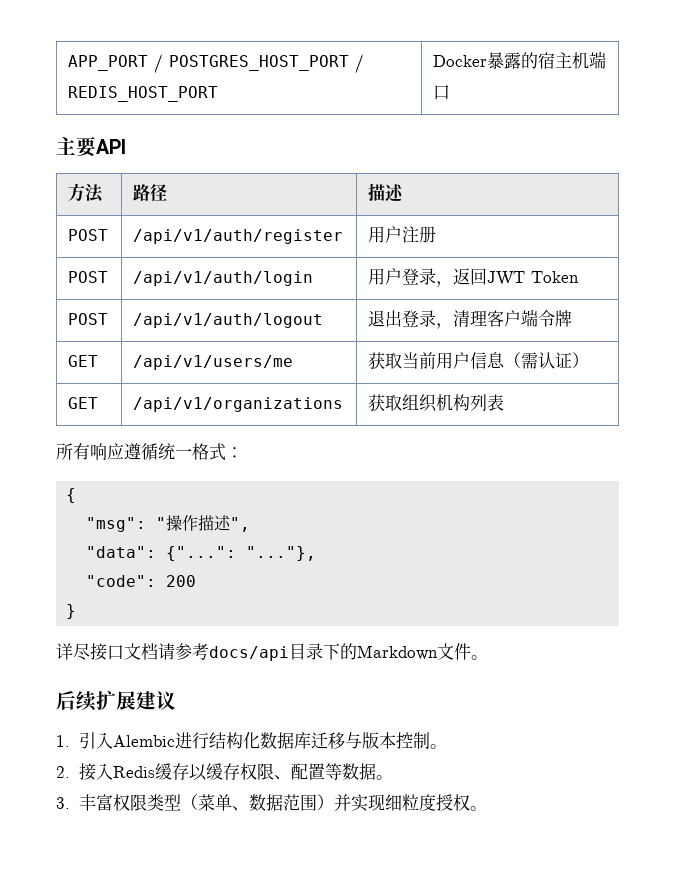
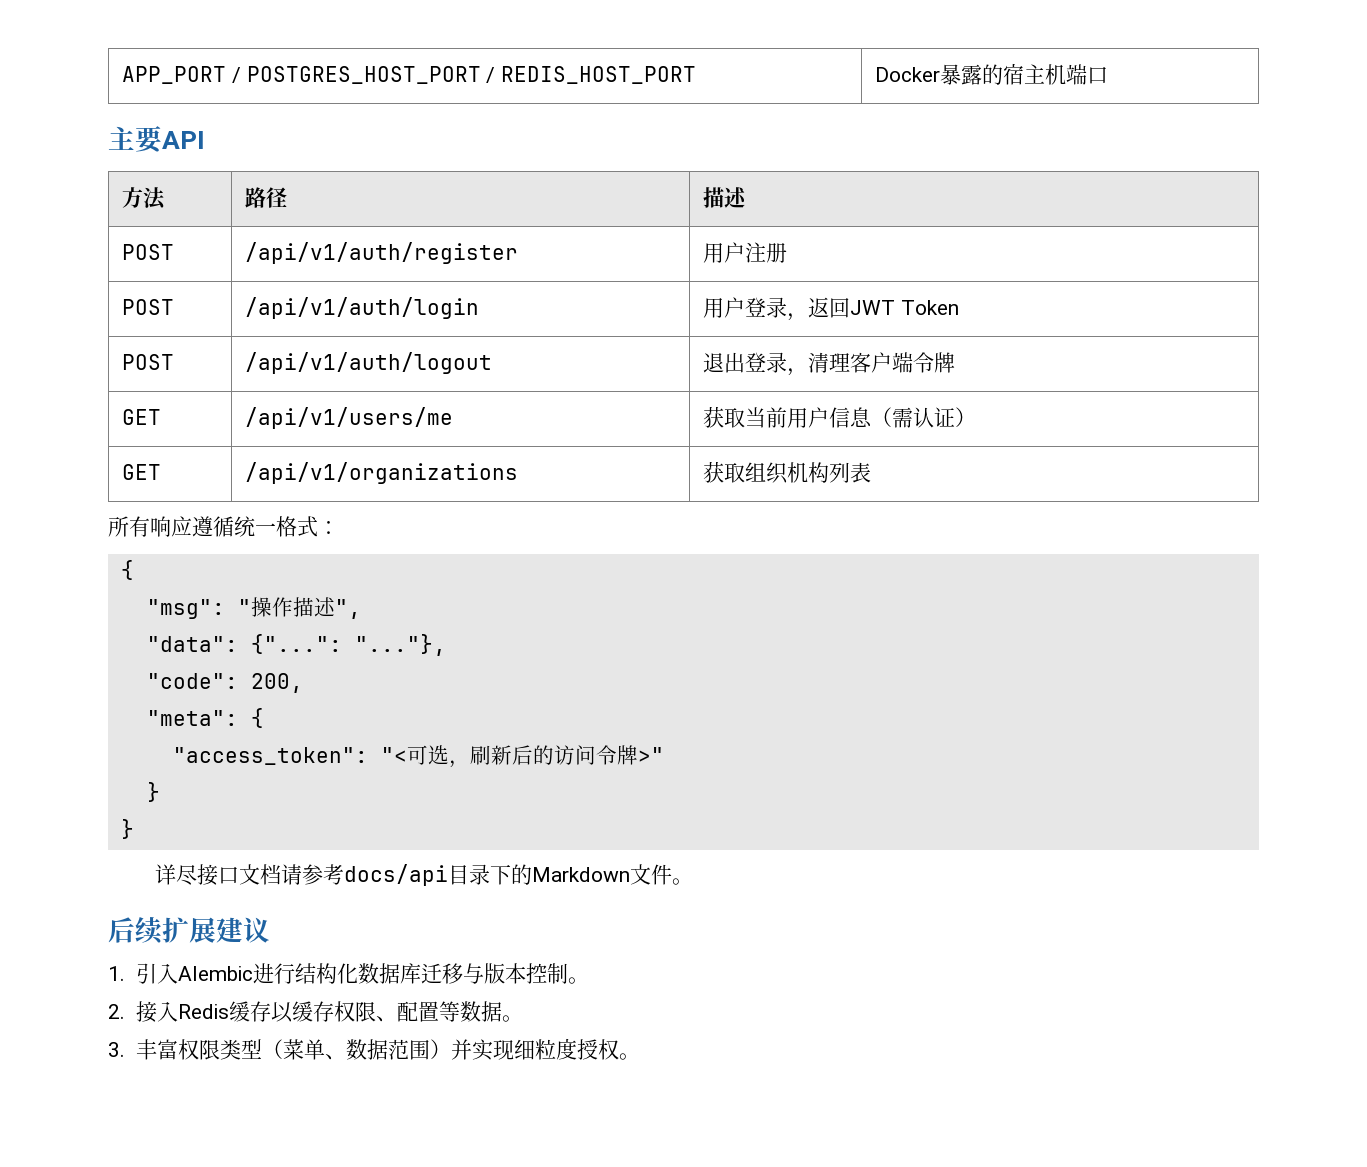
[166,575,197,587] 200 -> [250,673,303,693] [146,708,264,728] [172,745,664,768] [146,782,160,802] 200, // "meta": { // "access_token": "<可选，刷新后的访问令牌>" // }

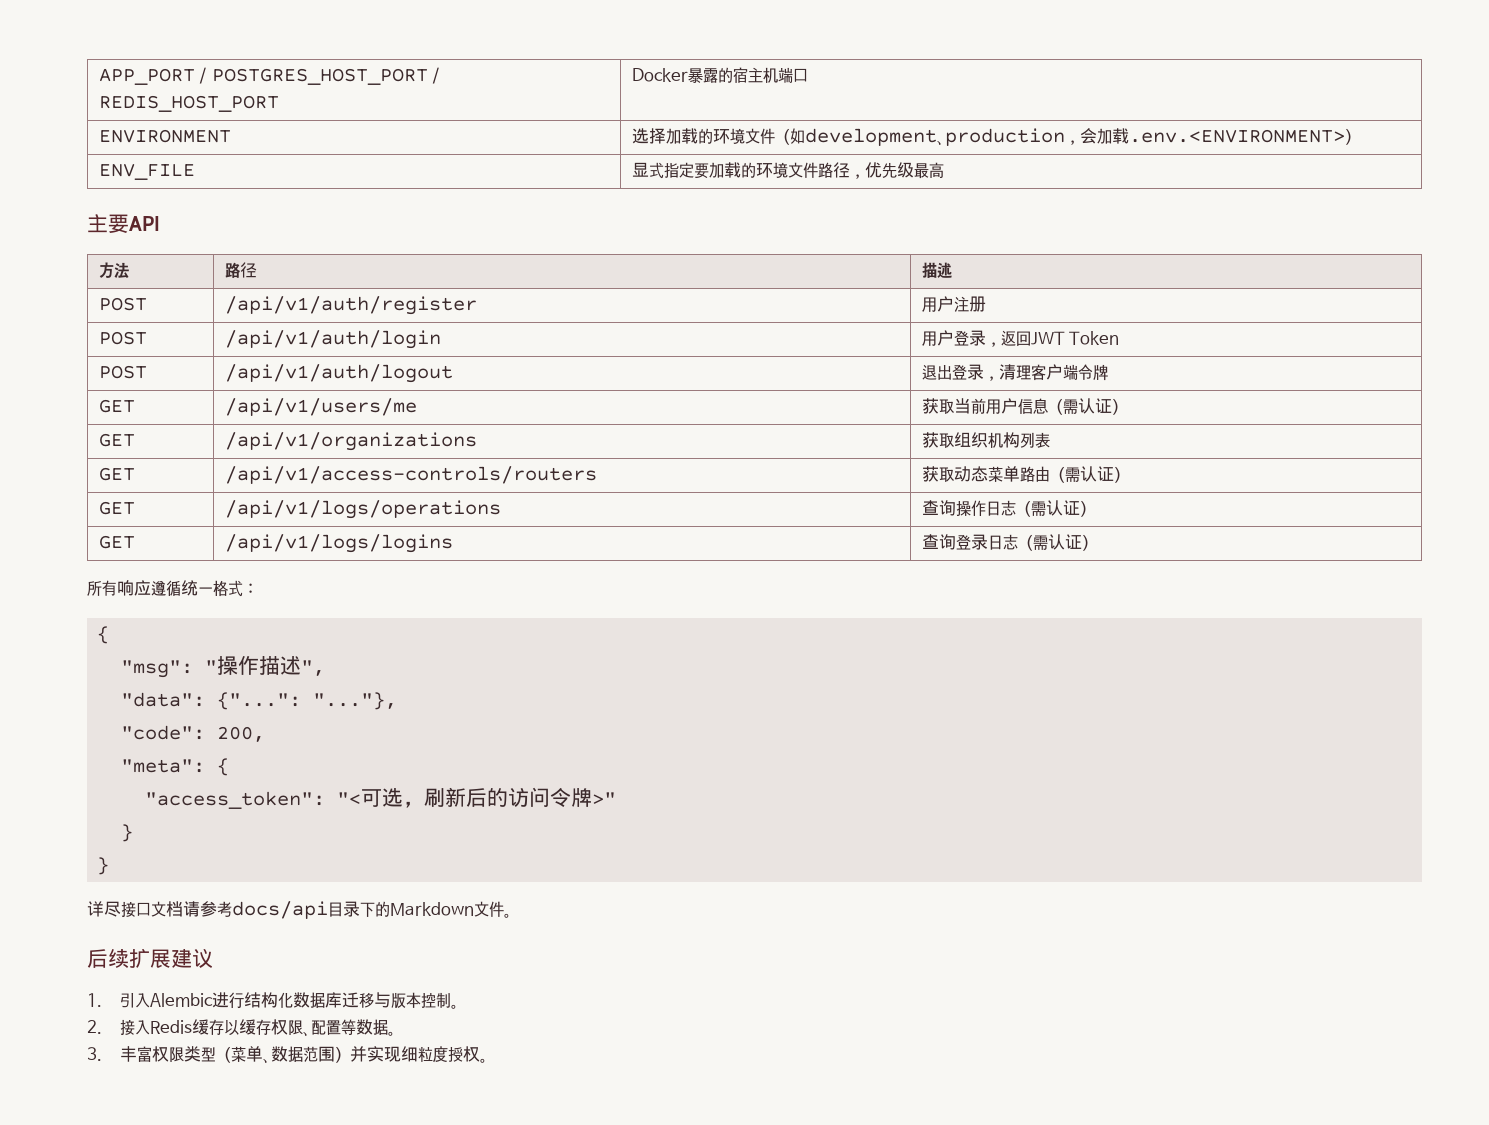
(1109, 75) none -> [98,129,231,143] [631,128,1360,146] [98,163,195,180] [631,162,944,179] // ENVIRONMENT | 选择加载的环境文件（如development、production，会加载.env.<ENVIRONMENT>） // ENV_FILE | 显式指定要加载的环境文件路径，优先级最高
(872, 472) none -> [98,467,135,481] [224,466,597,484] [921,466,1129,483] [98,501,135,515] [224,500,501,519] [921,500,1095,517] [98,535,135,549] [224,534,453,553] [921,534,1097,551] // GET | /api/v1/access-controls/routers | 获取动态菜单路由（需认证） // GET | /api/v1/logs/operations | 查询操作日志（需认证） // GET | /api/v1/logs/logins | 查询登录日志（需认证）

